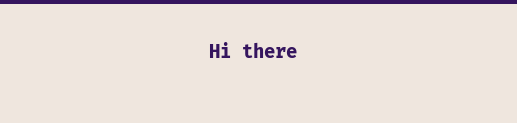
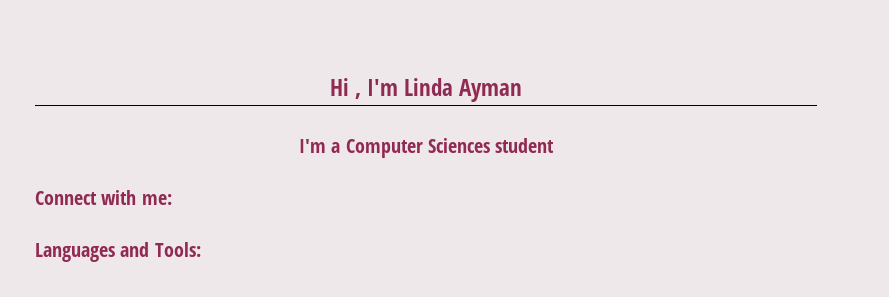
[242,42,297,58] there -> [354,78,523,102] [298,138,555,158] [35,190,172,205] [35,242,201,262] , I'm Linda Ayman // I'm a Computer Sciences student // Connect with me: // Languages and Tools:

